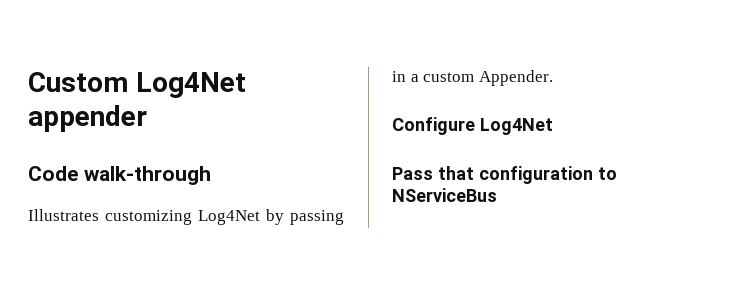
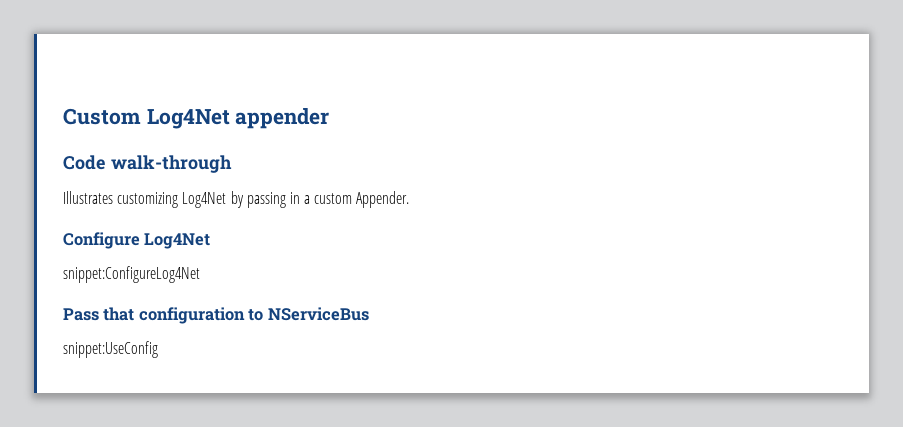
(553, 126) none -> [63,266,200,283] // snippet:ConfigureLog4Net
(497, 195) none -> [63,341,158,358] // snippet:UseConfig

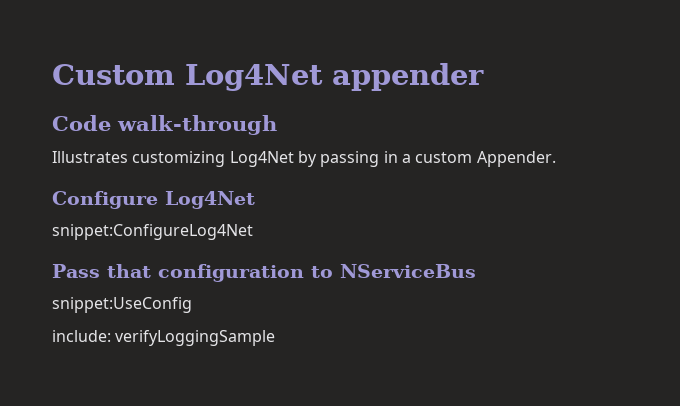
(158, 349) none -> [52,330,276,346] // include: verifyLoggingSample

